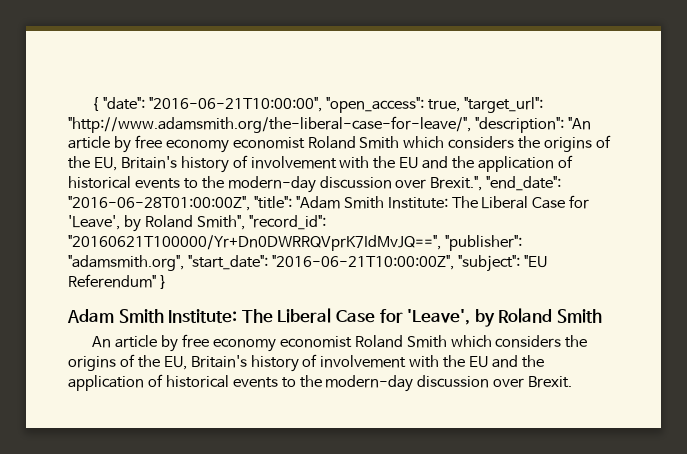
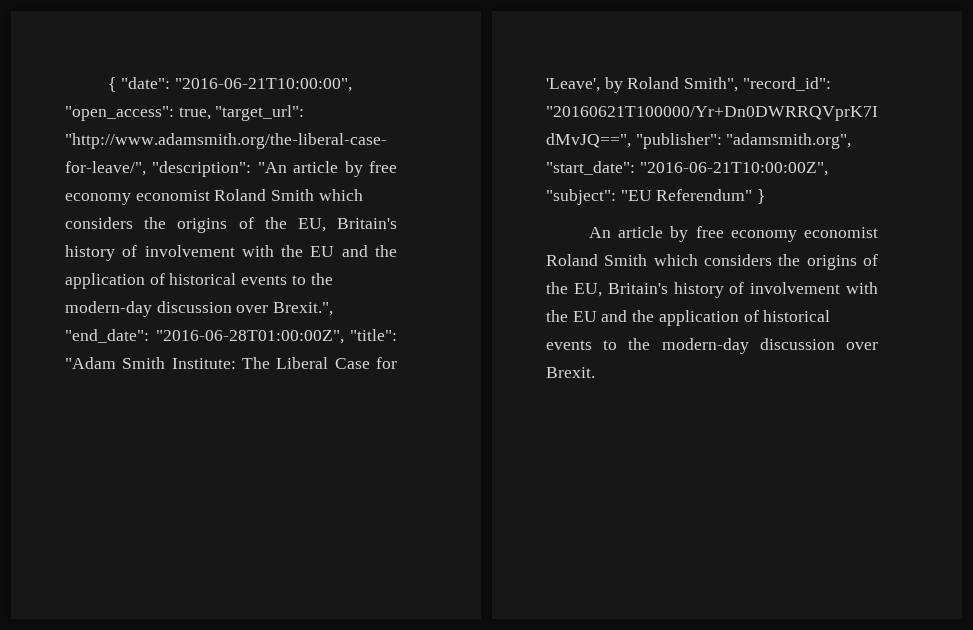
[67,308,602,327] // Adam Smith Institute: The Liberal Case for 'Leave', by Roland Smith -> (766, 196) none

